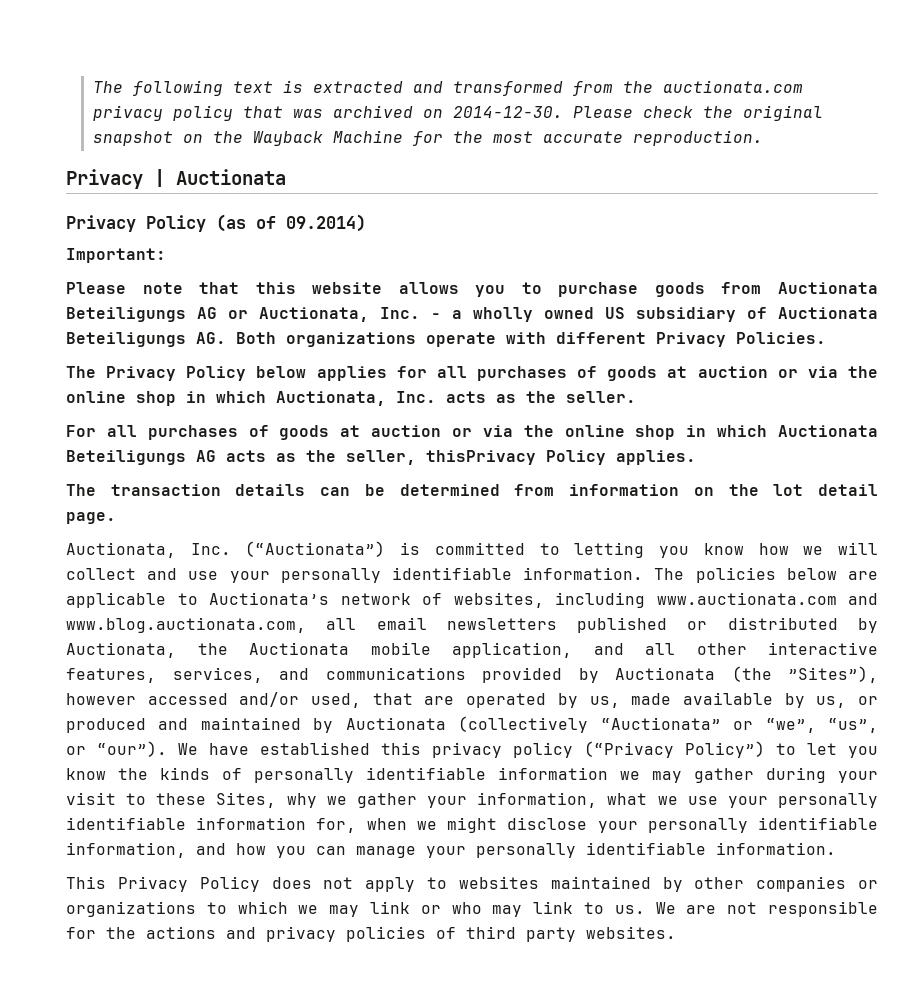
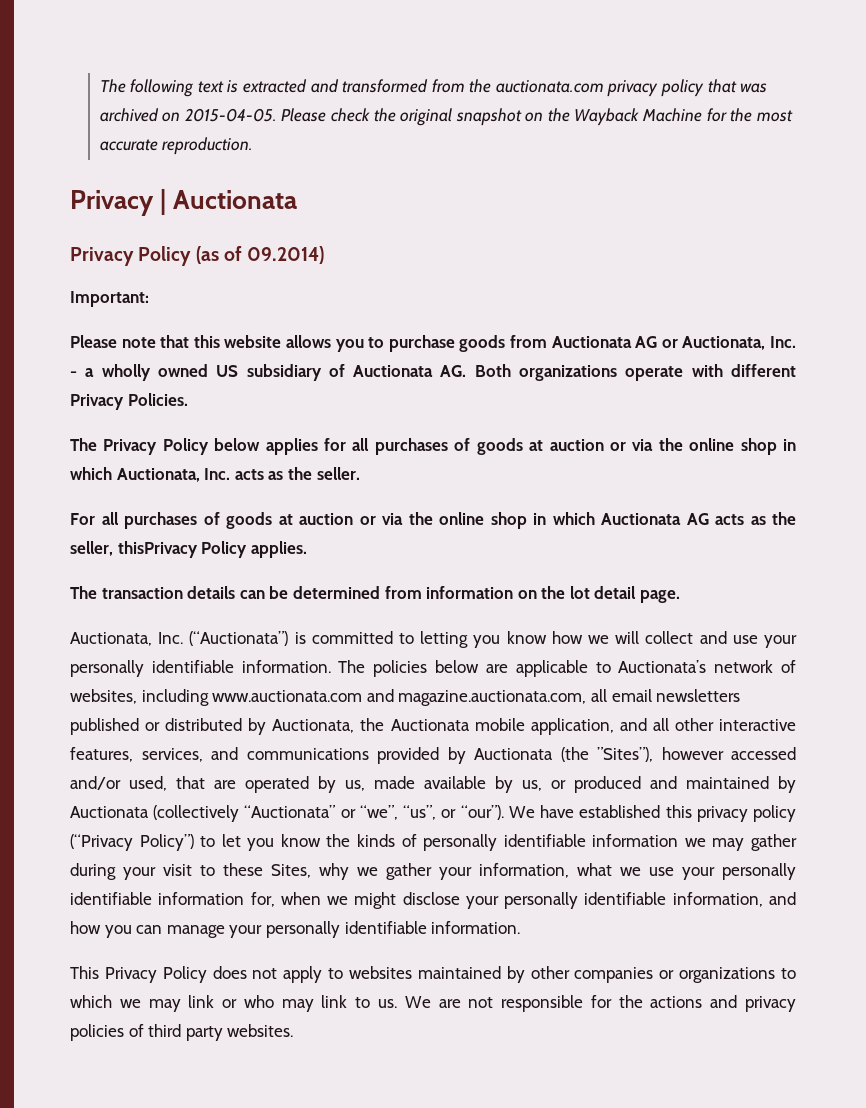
[452,106,563,118] 2014-12-30. -> [184,108,277,122] 2015-04-05.
[66,307,186,322] Beteiligungs -> (632, 342) none
[66,332,186,347] Beteiligungs -> (434, 371) none
[66,450,186,465] Beteiligungs -> (681, 519) none
[66,617,306,633] www.blog.auctionata.com, -> [398,690,587,706] magazine.auctionata.com,

